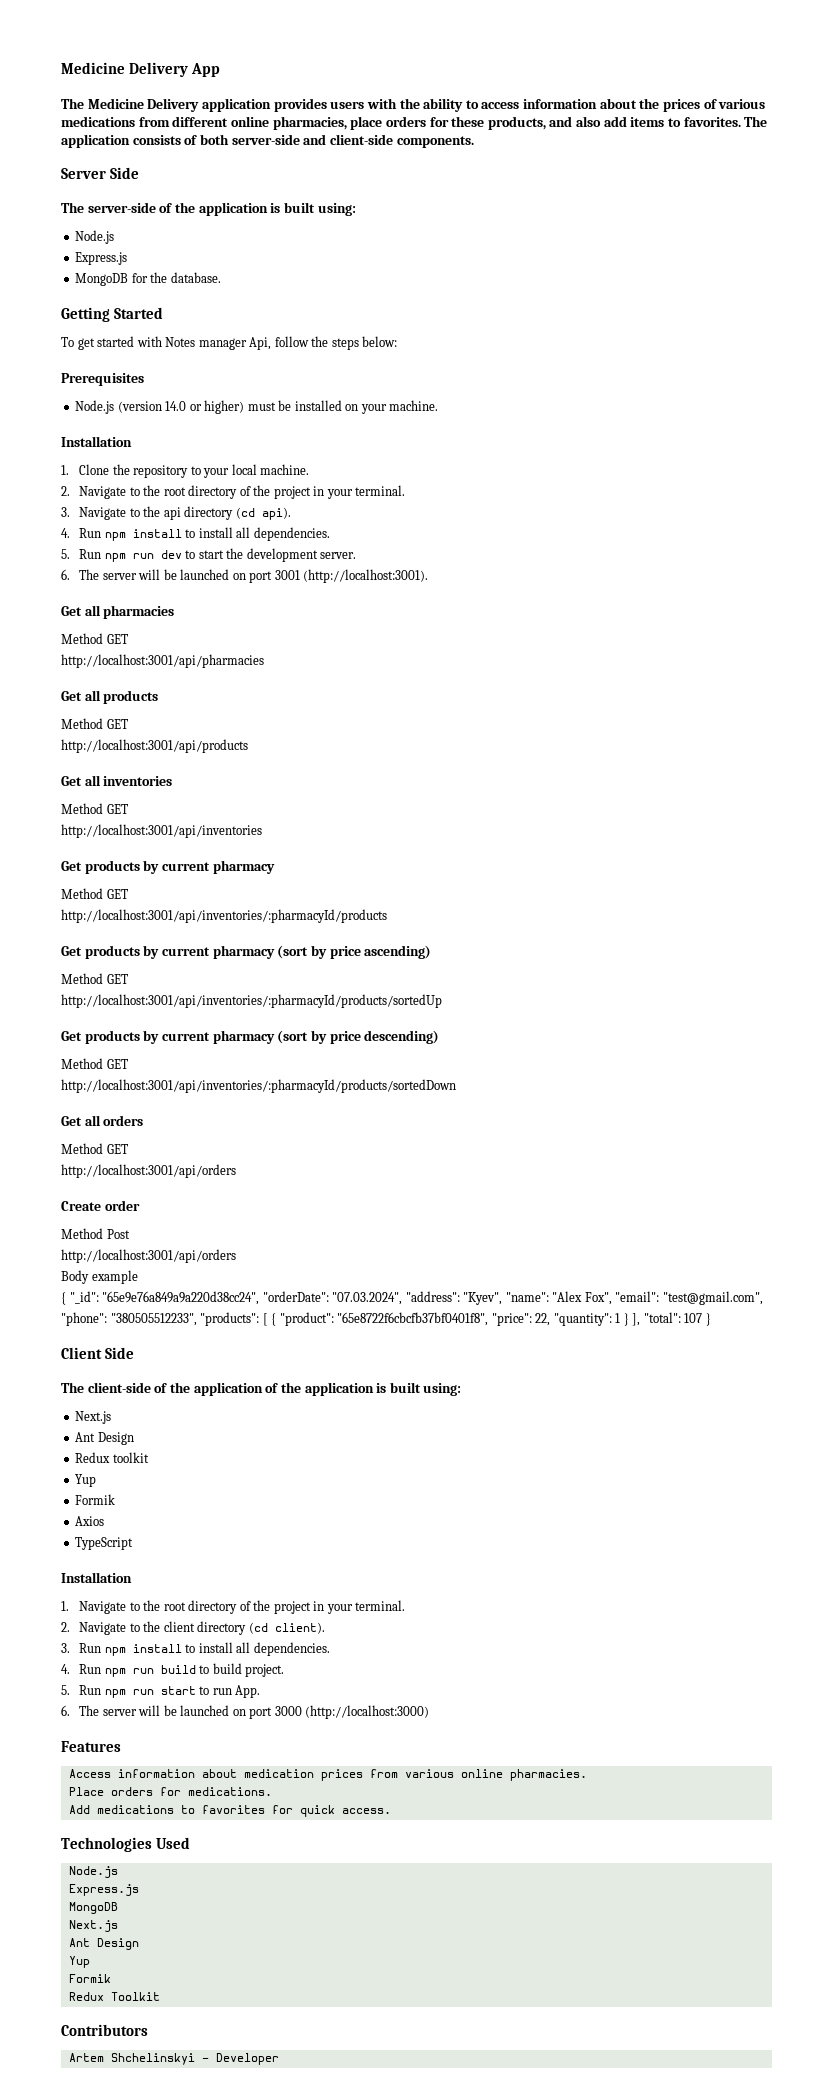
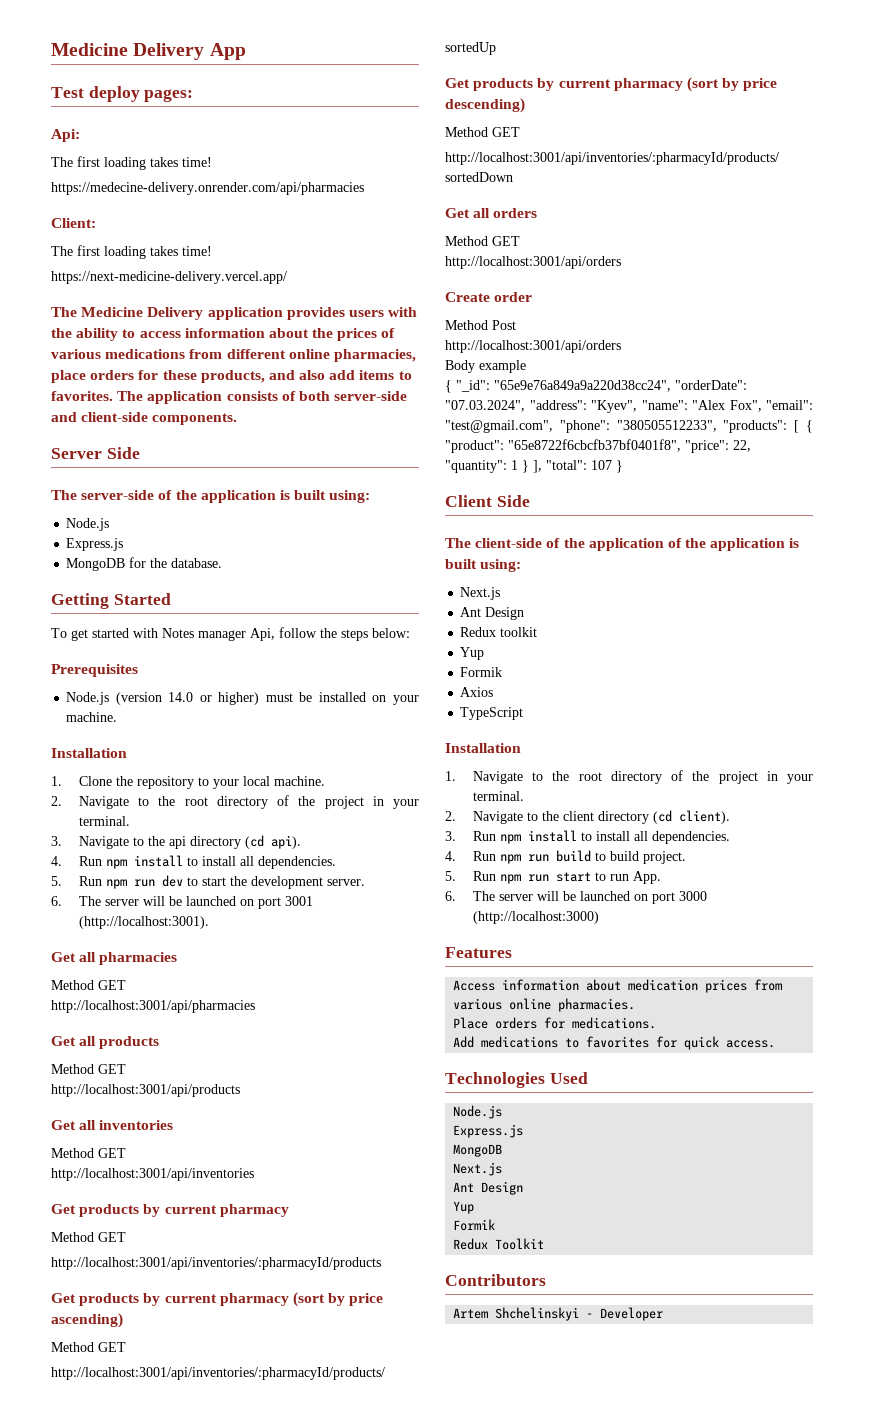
(221, 70) none -> [51,86,194,102] [51,129,80,142] [51,156,212,170] [51,182,364,195] [51,218,96,228] [51,245,212,259] [51,271,287,284] // Test deploy pages: // Api: // The first loading takes time! // https://medecine-delivery.onrender.com/api/pharmacies // Client: // The first loading takes time! // https://next-medicine-delivery.vercel.app/

